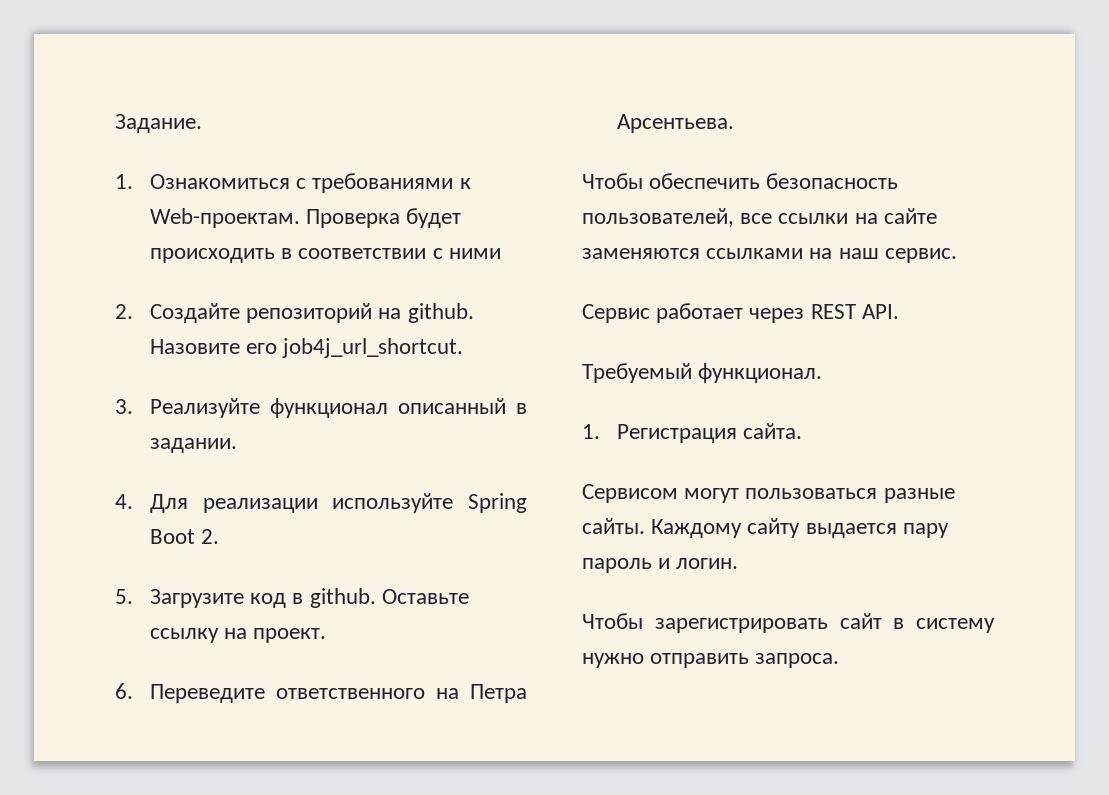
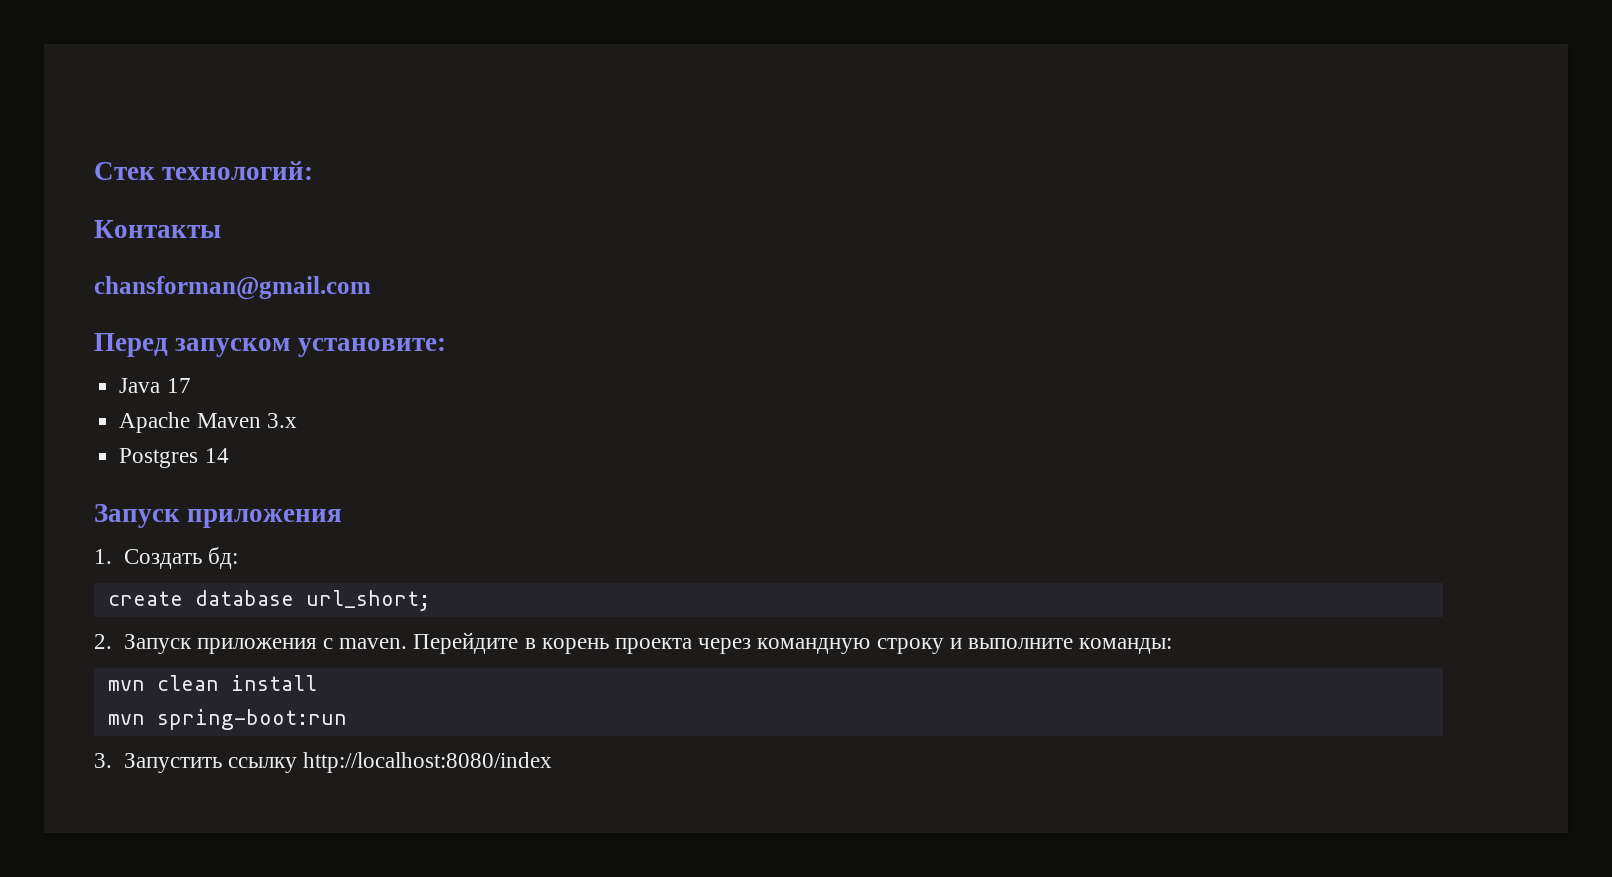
[115,114,202,133] [115,173,471,193] [150,208,462,228] [150,248,501,263] [115,303,474,323] [150,338,464,358] [115,398,527,418] [150,438,238,453] [115,493,527,513] [150,529,220,544] [115,588,469,608] [150,628,327,643] [115,683,527,703] [617,114,735,133] [582,173,899,189] [582,208,937,227] [582,248,957,263] [582,303,899,323] [582,363,823,383] [582,423,803,443] [582,484,955,503] [582,518,949,538] [582,558,739,573] [582,613,995,633] [582,653,840,668] Задание. // 1. Ознакомиться с требованиями к Web-проектам. Проверка будет происходить в соответствии с ними // 2. Создайте репозиторий на github. Назовите его job4j_url_shortcut. // 3. Реализуйте функционал описанный в задании. // 4. Для реализации используйте Spring Boot 2. // 5. Загрузите код в github. Оставьте ссылку на проект. // 6. Переведите ответственного на Петра Арсентьева. // Чтобы обеспечить безопасность пользователей, все ссылки на сайте заменяются ссылками на наш сервис. // Сервис работает через REST API. // Требуемый функционал. // 1. Регистрация сайта. // Сервисом могут пользоваться разные сайты. Каждому сайту выдается пару пароль и логин. // Чтобы зарегистрировать сайт в систему нужно отправить запроса. -> [94,161,314,180] [94,220,221,238] [94,276,371,300] [94,333,446,357] [119,378,191,393] [119,412,297,433] [119,448,229,468] [94,504,343,528] [94,547,238,569] [107,590,430,611] [94,632,1173,654] [107,675,317,691] [107,709,347,730] [94,752,552,773] Стек технологий: // Контакты // chansforman@gmail.com // Перед запуском установите: // Java 17 // Apache Maven 3.x // Postgres 14 // Запуск приложения // 1. Создать бд: // create database url_short; // 2. Запуск приложения с maven. Перейдите в корень проекта через командную строку и выполните команды: // mvn clean install // mvn spring-boot:run // 3. Запустить ссылку http://localhost:8080/index

